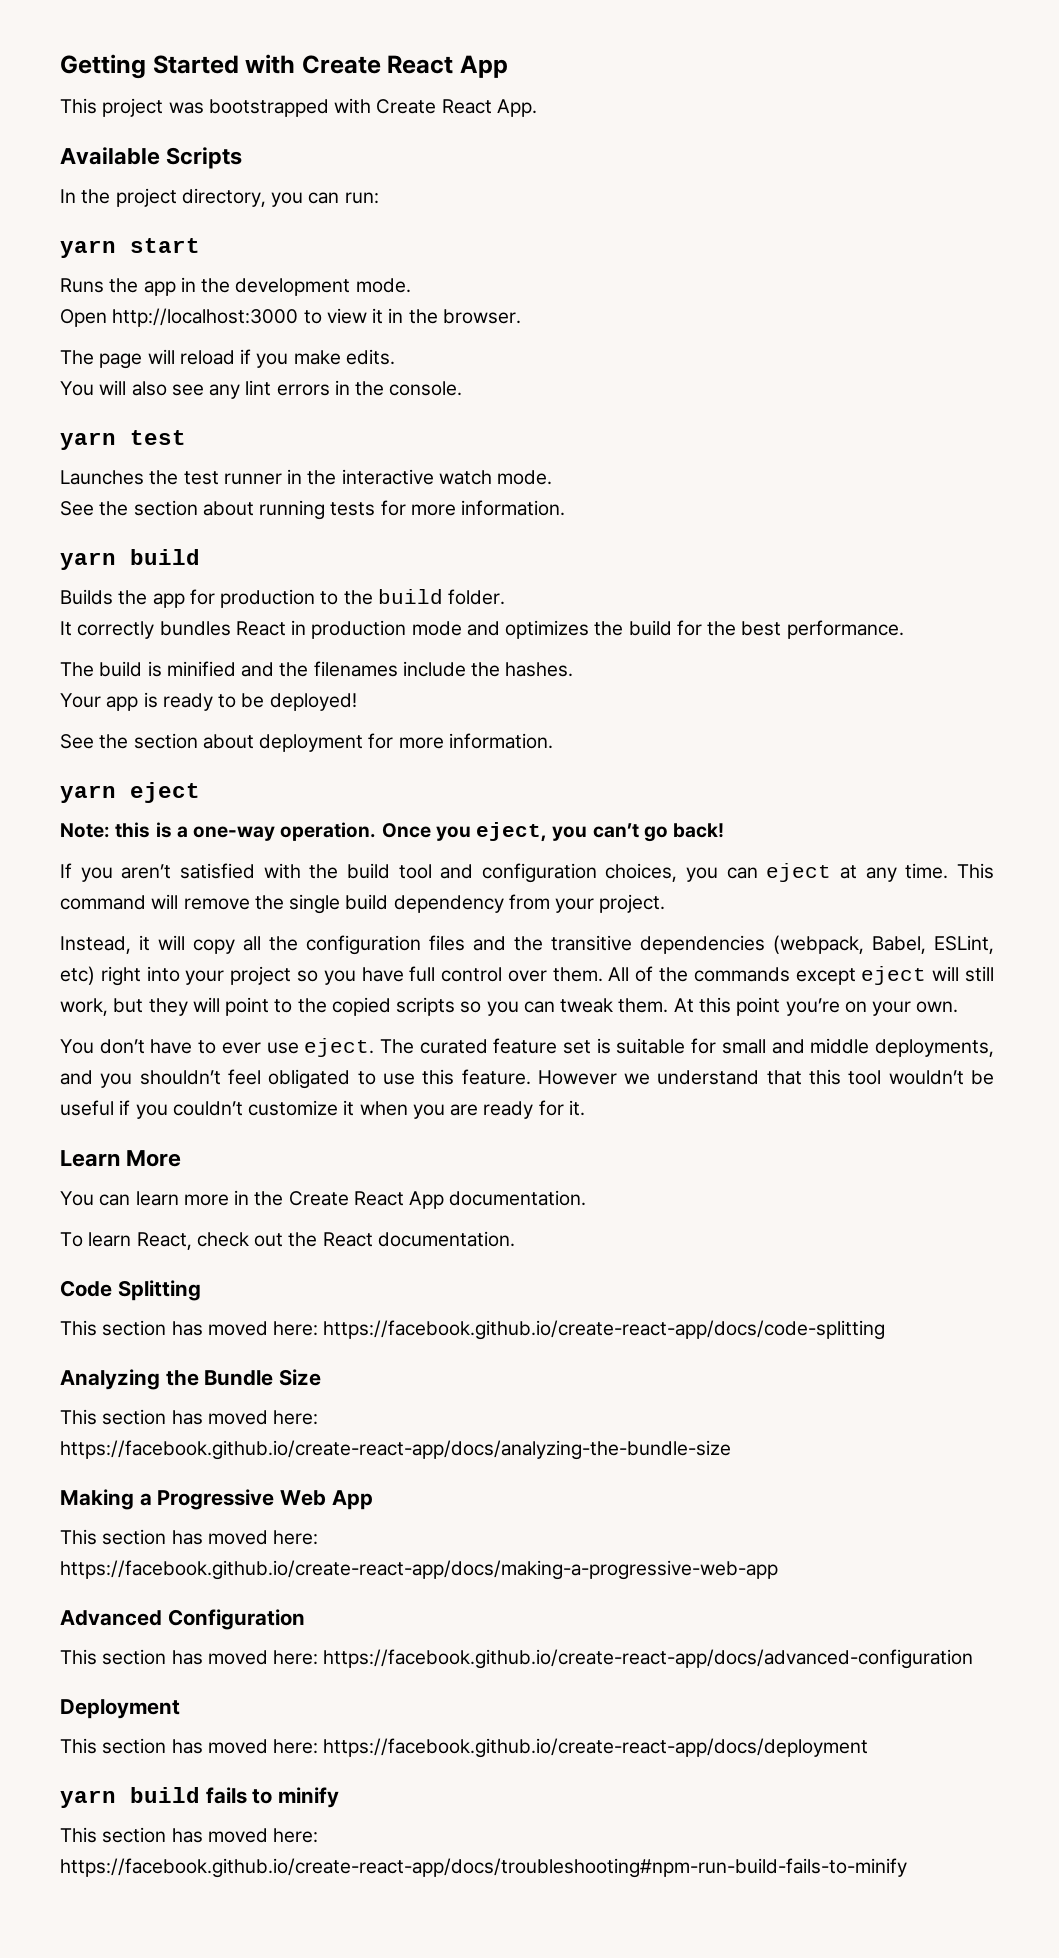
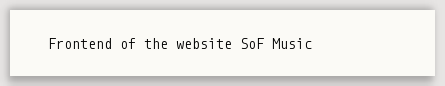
[60,54,509,79] [60,98,537,117] [60,147,243,169] [60,188,379,207] [60,238,200,258] [60,277,411,296] [60,308,521,327] [60,349,395,369] [60,380,463,399] [60,430,186,450] [60,469,553,485] [60,500,566,520] [60,549,200,570] [60,589,506,608] [60,620,904,639] [60,661,574,677] [60,692,357,711] [60,733,553,752] [60,782,200,803] [60,822,725,842] [60,863,994,883] [60,894,666,914] [60,935,994,955] [60,966,994,986] [60,997,959,1016] [60,1038,995,1057] [60,1069,994,1089] [60,1100,585,1119] [60,1150,182,1167] [60,1190,587,1209] [60,1231,515,1250] [60,1280,201,1301] [60,1320,886,1340] [60,1369,322,1390] [60,1409,319,1425] [60,1440,731,1460] [60,1489,373,1510] [60,1529,319,1545] [60,1560,778,1580] [60,1609,305,1630] [60,1649,974,1669] [60,1699,180,1719] [60,1738,869,1758] [60,1787,340,1808] [60,1827,319,1843] [60,1858,907,1878] Getting Started with Create React App // This project was bootstrapped with Create React App. // Available Scripts // In the project directory, you can run: // yarn start // Runs the app in the development mode. // Open http://localhost:3000 to view it in the browser. // The page will reload if you make edits. // You will also see any lint errors in the console. // yarn test // Launches the test runner in the interactive watch mode. // See the section about running tests for more information. // yarn build // Builds the app for production to the build folder. // It correctly bundles React in production mode and optimizes the build for the best performance. // The build is minified and the filenames include the hashes. // Your app is ready to be deployed! // See the section about deployment for more information. // yarn eject // Note: this is a one-way operation. Once you eject, you can’t go back! // If you aren’t satisfied with the build tool and configuration choices, you can eject at any time. This command will remove the single build dependency from your project. // Instead, it will copy all the configuration files and the transitive dependencies (webpack, Babel, ESLint, etc) right into your project so you have full control over them. All of the commands except eject will still work, but they will point to the copied scripts so you can tweak them. At this point you’re on your own. // You don’t have to ever use eject. The curated feature set is suitable for small and middle deployments, and you shouldn’t feel obligated to use this feature. However we understand that this tool wouldn’t be useful if you couldn’t customize it when you are ready for it. // Learn More // You can learn more in the Create React App documentation. // To learn React, check out the React documentation. // Code Splitting // This section has moved here: https://facebook.github.io/create-react-app/docs/code-splitting // Analyzing the Bundle Size // This section has moved here: https://facebook.github.io/create-react-app/docs/analyzing-the-bundle-size // Making a Progressive Web App // This section has moved here: https://facebook.github.io/create-react-app/docs/making-a-progressive-web-app // Advanced Configuration // This section has moved here: https://facebook.github.io/create-react-app/docs/advanced-configuration // Deployment // This section has moved here: https://facebook.github.io/create-react-app/docs/deployment // yarn build fails to minify // This section has moved here: https://facebook.github.io/create-react-app/docs/troubleshooting#npm-run-build-fails-to-minify -> [48,38,312,49] Frontend of the website SoF Music

